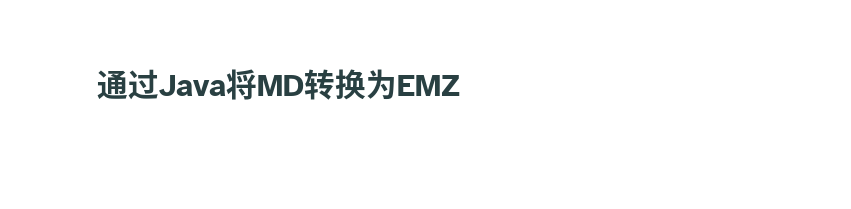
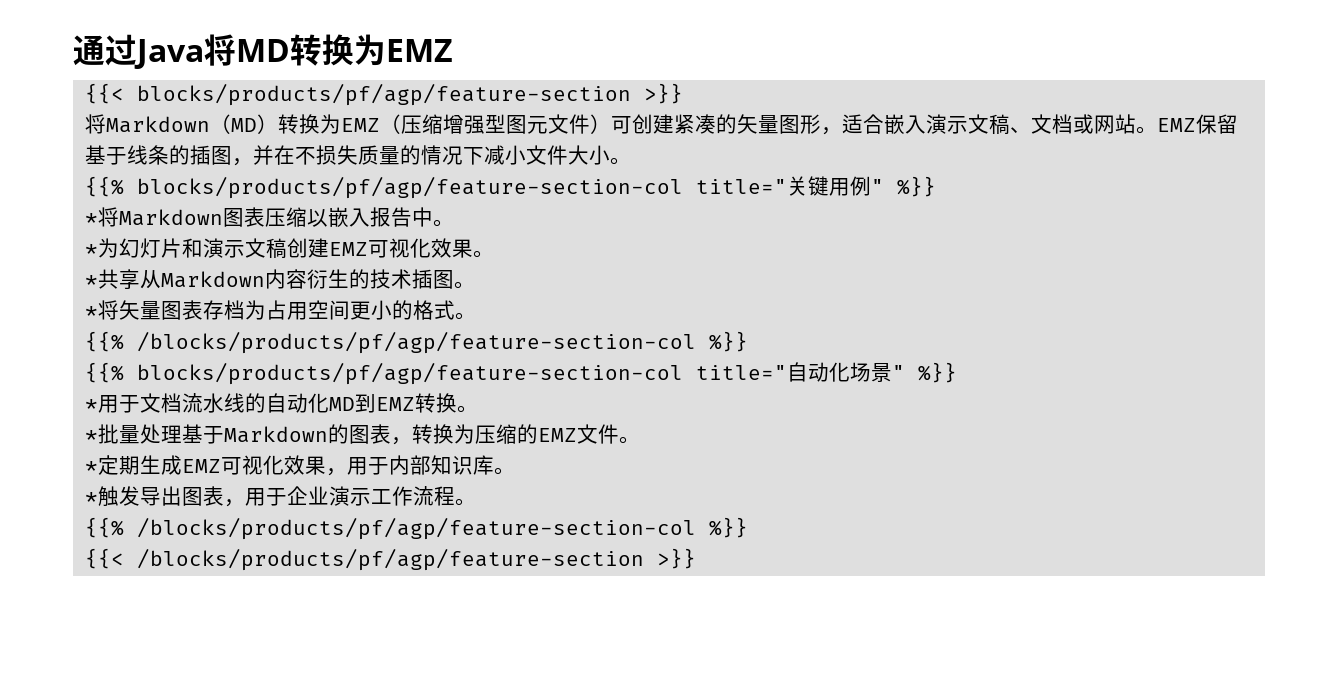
(460, 85) none -> [85,83,683,106] [85,114,1238,135] [85,145,631,166] [85,176,936,199] [85,207,454,227] [85,238,494,259] [85,269,475,290] [85,300,476,320] [85,331,748,354] [85,362,957,385] [85,393,478,413] [85,424,640,445] [85,455,515,476] [85,486,476,507] [85,517,748,540] [85,548,696,571] // {{< blocks/products/pf/agp/feature-section >}} // 将Markdown（MD）转换为EMZ（压缩增强型图元文件）可创建紧凑的矢量图形，适合嵌入演示文稿、文档或网站。EMZ保留基于线条的插图，并在不损失质量的情况下减小文件大小。 // {{% blocks/products/pf/agp/feature-section-col title="关键用例" %}} // *将Markdown图表压缩以嵌入报告中。 // *为幻灯片和演示文稿创建EMZ可视化效果。 // *共享从Markdown内容衍生的技术插图。 // *将矢量图表存档为占用空间更小的格式。 // {{% /blocks/products/pf/agp/feature-section-col %}} // {{% blocks/products/pf/agp/feature-section-col title="自动化场景" %}} // *用于文档流水线的自动化MD到EMZ转换。 // *批量处理基于Markdown的图表，转换为压缩的EMZ文件。 // *定期生成EMZ可视化效果，用于内部知识库。 // *触发导出图表，用于企业演示工作流程。 // {{% /blocks/products/pf/agp/feature-section-col %}} // {{< /blocks/products/pf/agp/feature-section >}}

